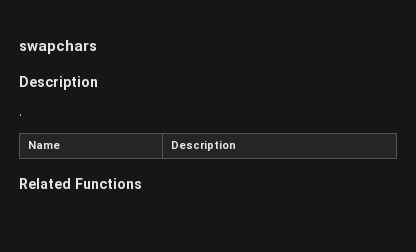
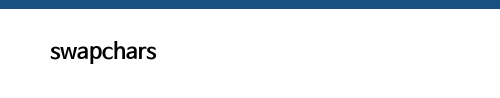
[19,76,98,90] [19,114,22,116] [28,141,61,149] [171,140,237,151] [19,178,142,189] // Description // . // Name | Description // Related Functions -> (157, 52) none

